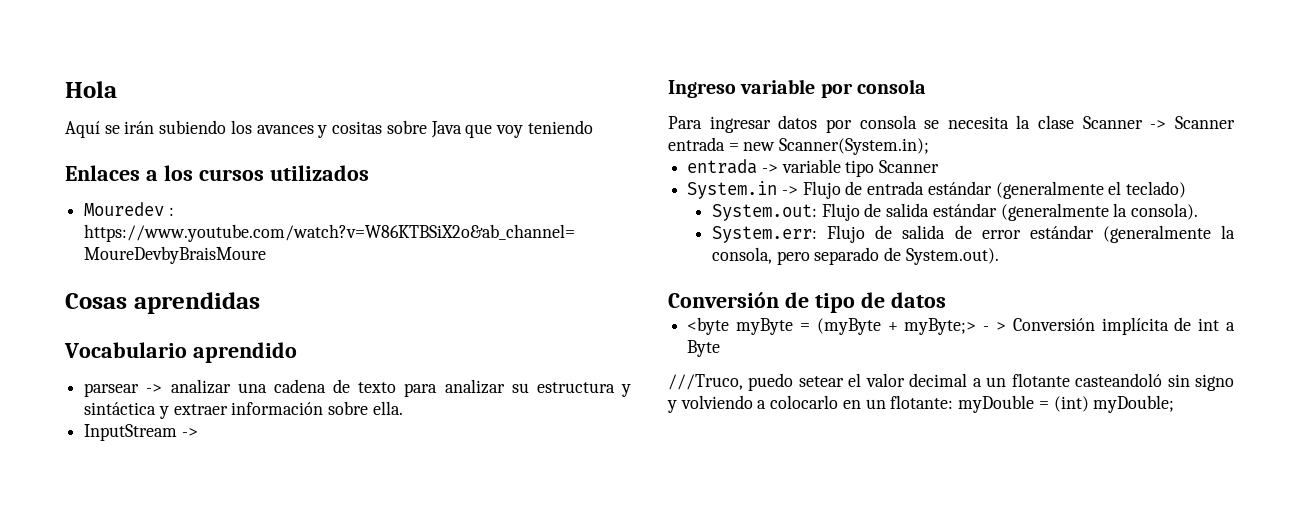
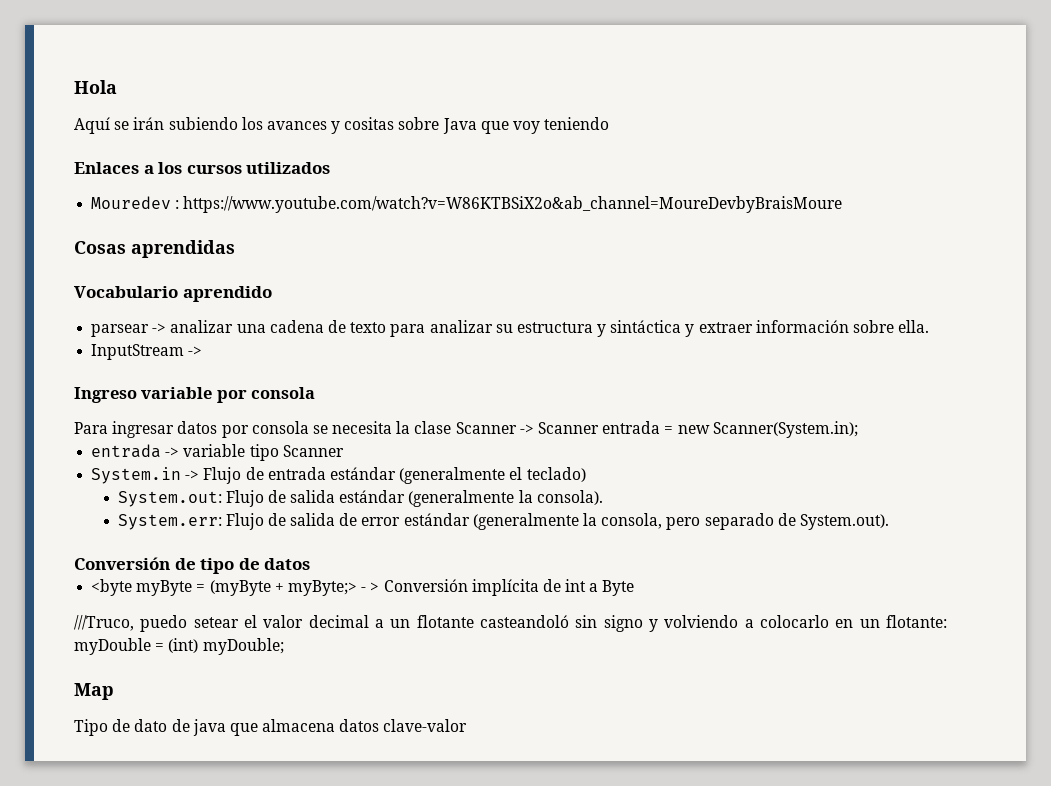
(1175, 404) none -> [74,683,114,700] [74,719,468,736] // Map // Tipo de dato de java que almacena datos clave-valor

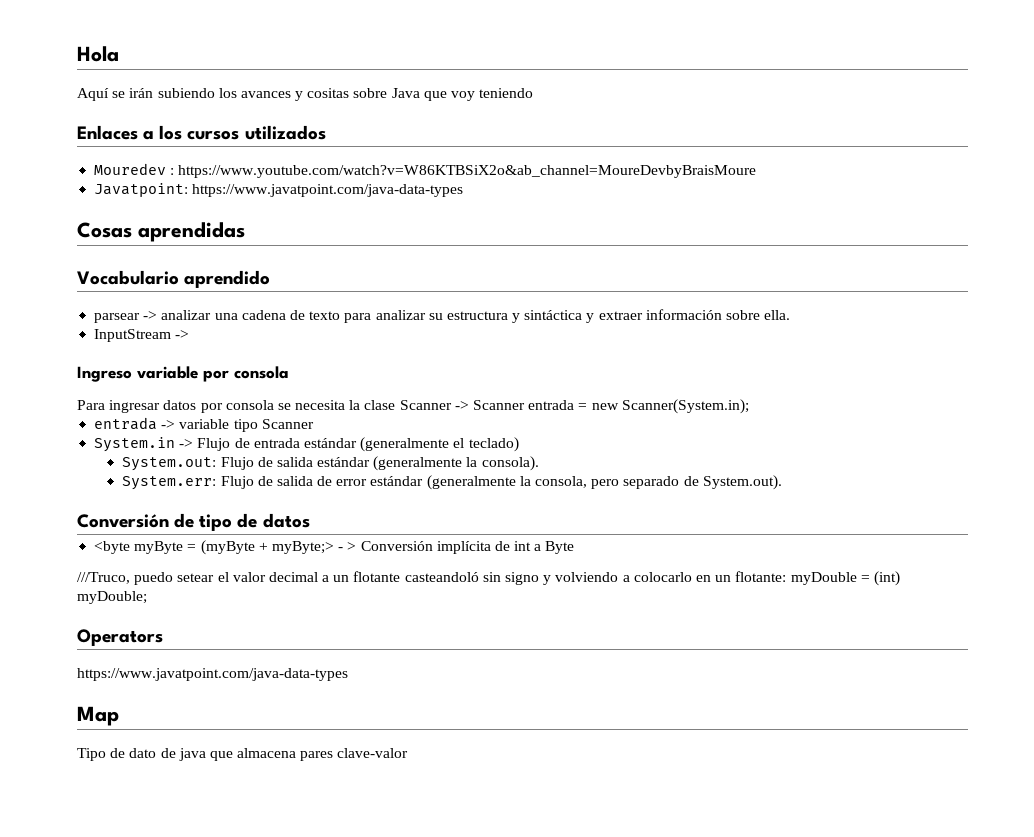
(843, 204) none -> [94,183,464,197] // Javatpoint: https://www.javatpoint.com/java-data-types
(284, 646) none -> [77,629,163,646] [77,668,348,681] // Operators // https://www.javatpoint.com/java-data-types
[339,719,380,732] datos -> [300,751,334,761] pares

